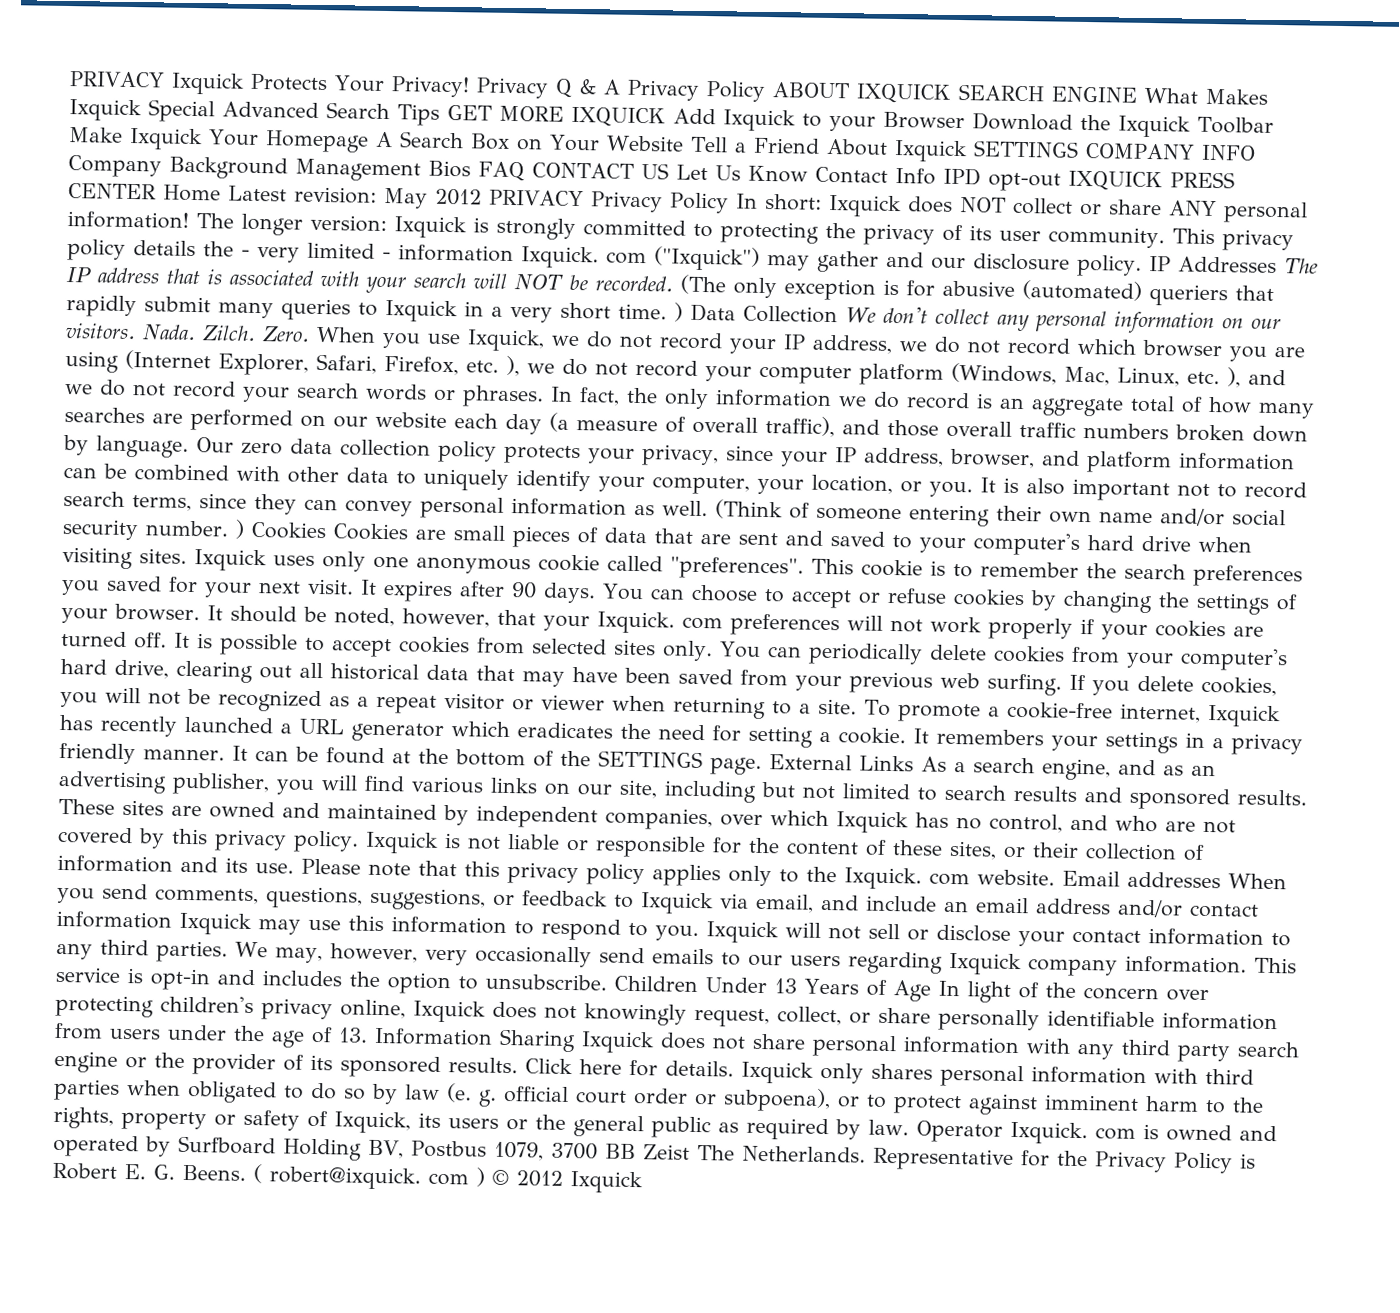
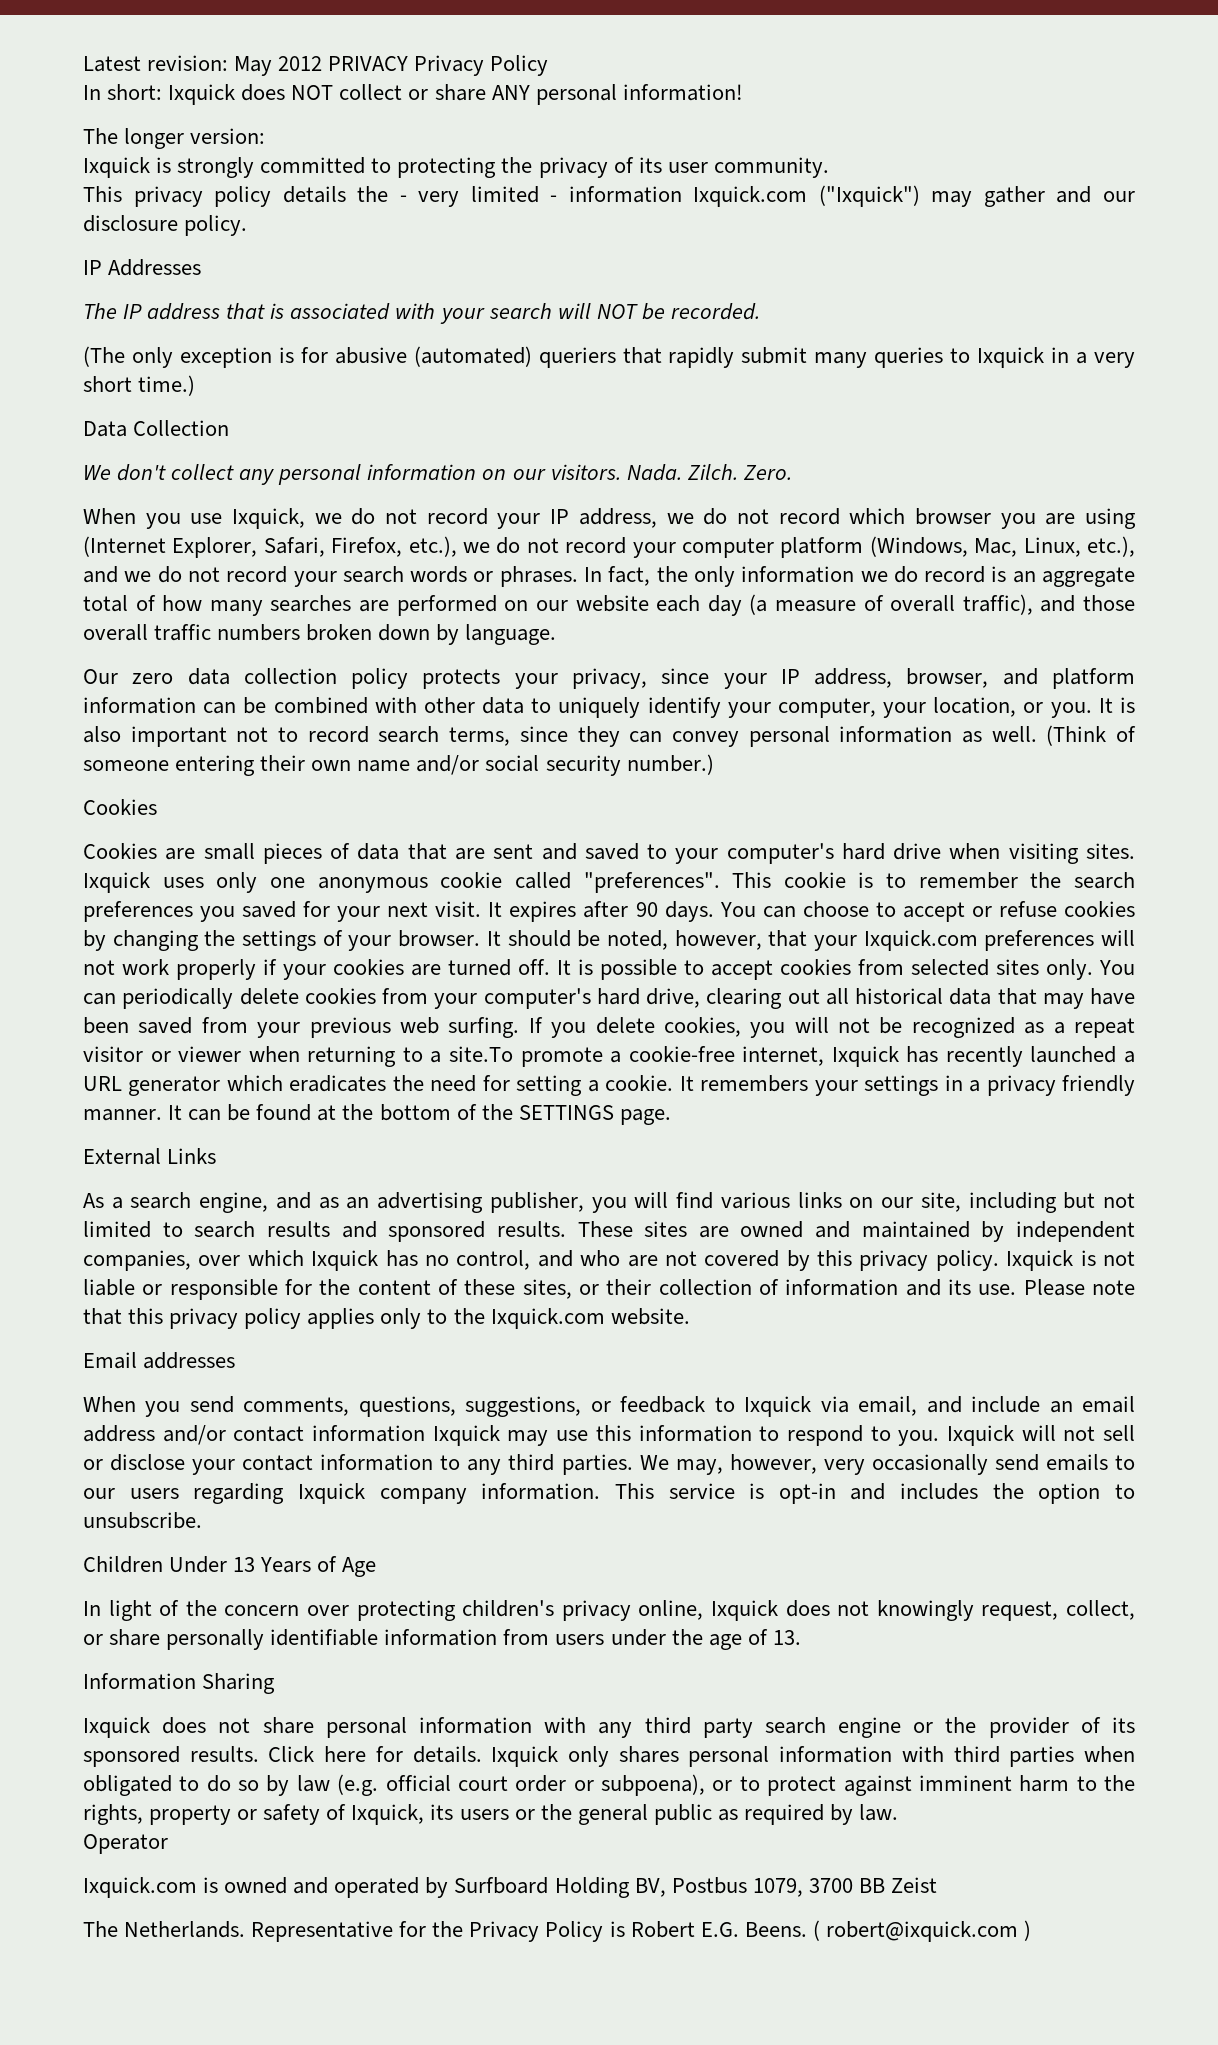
[69,71,1268,105] [69,99,1274,138] [69,127,1256,163] [68,155,1235,192] [68,183,221,202] PRIVACY Ixquick Protects Your Privacy! Privacy Q & A Privacy Policy ABOUT IXQUICK SEARCH ENGINE What Makes Ixquick Special Advanced Search Tips GET MORE IXQUICK Add Ixquick to your Browser Download the Ixquick Toolbar Make Ixquick Your Homepage A Search Box on Your Website Tell a Friend About Ixquick SETTINGS COMPANY INFO Company Background Management Bios FAQ CONTACT US Let Us Know Contact Info IPD opt-out IXQUICK PRESS CENTER Home -> (83, 64) none
(729, 203) none -> (549, 65) //
(189, 220) none -> (743, 92) //
(387, 223) none -> (266, 136) //
(1165, 237) none -> (829, 167) //
[521,246,647,269] Ixquick. com -> [693,186,808,207] Ixquick.com
(1142, 265) none -> (248, 225) //
(1277, 265) none -> (202, 267) //
(673, 283) none -> (760, 311) //
[618,302,683,322] time. ) -> [138,375,196,396] time.) //
(838, 314) none -> (230, 428) //
(310, 334) none -> (792, 472) //
[465,355,520,377] etc. ), -> [408,536,457,557] etc.),
[1186,367,1241,388] etc. ), -> [1086,536,1135,557] etc.),
(189, 446) none -> (557, 634) //
[145,519,327,540] number. ) Cookies -> [626,754,714,775] [83,799,157,815] number.) // Cookies //
[596,611,723,634] Ixquick. com -> [863,930,978,951] Ixquick.com
[818,698,891,716] site. To -> [448,1046,513,1062] site.To
(762, 766) none -> (671, 1117) //
(914, 763) none -> (217, 1156) //
[844,867,970,890] Ixquick. com -> [490,1308,605,1329] Ixquick.com
(1055, 877) none -> (690, 1316) //
(1221, 880) none -> (236, 1360) //
(607, 982) none -> (202, 1520) //
(931, 991) none -> (377, 1567) //
(368, 1035) none -> (801, 1637) //
(576, 1040) none -> (276, 1683) //
[446,1083,497,1107] (e. g. -> [337,1774,379,1796] (e.g.
(909, 1127) none -> (899, 1812) //
[1009,1121,1136,1145] Ixquick. com -> [83,1877,197,1898] // Ixquick.com
(690, 1152) none -> (937, 1885) //
[124,1164,643,1194] E. G. Beens. ( robert@ixquick. com ) © 2012 Ixquick -> [700,1920,1031,1942] E.G. Beens. ( robert@ixquick.com )

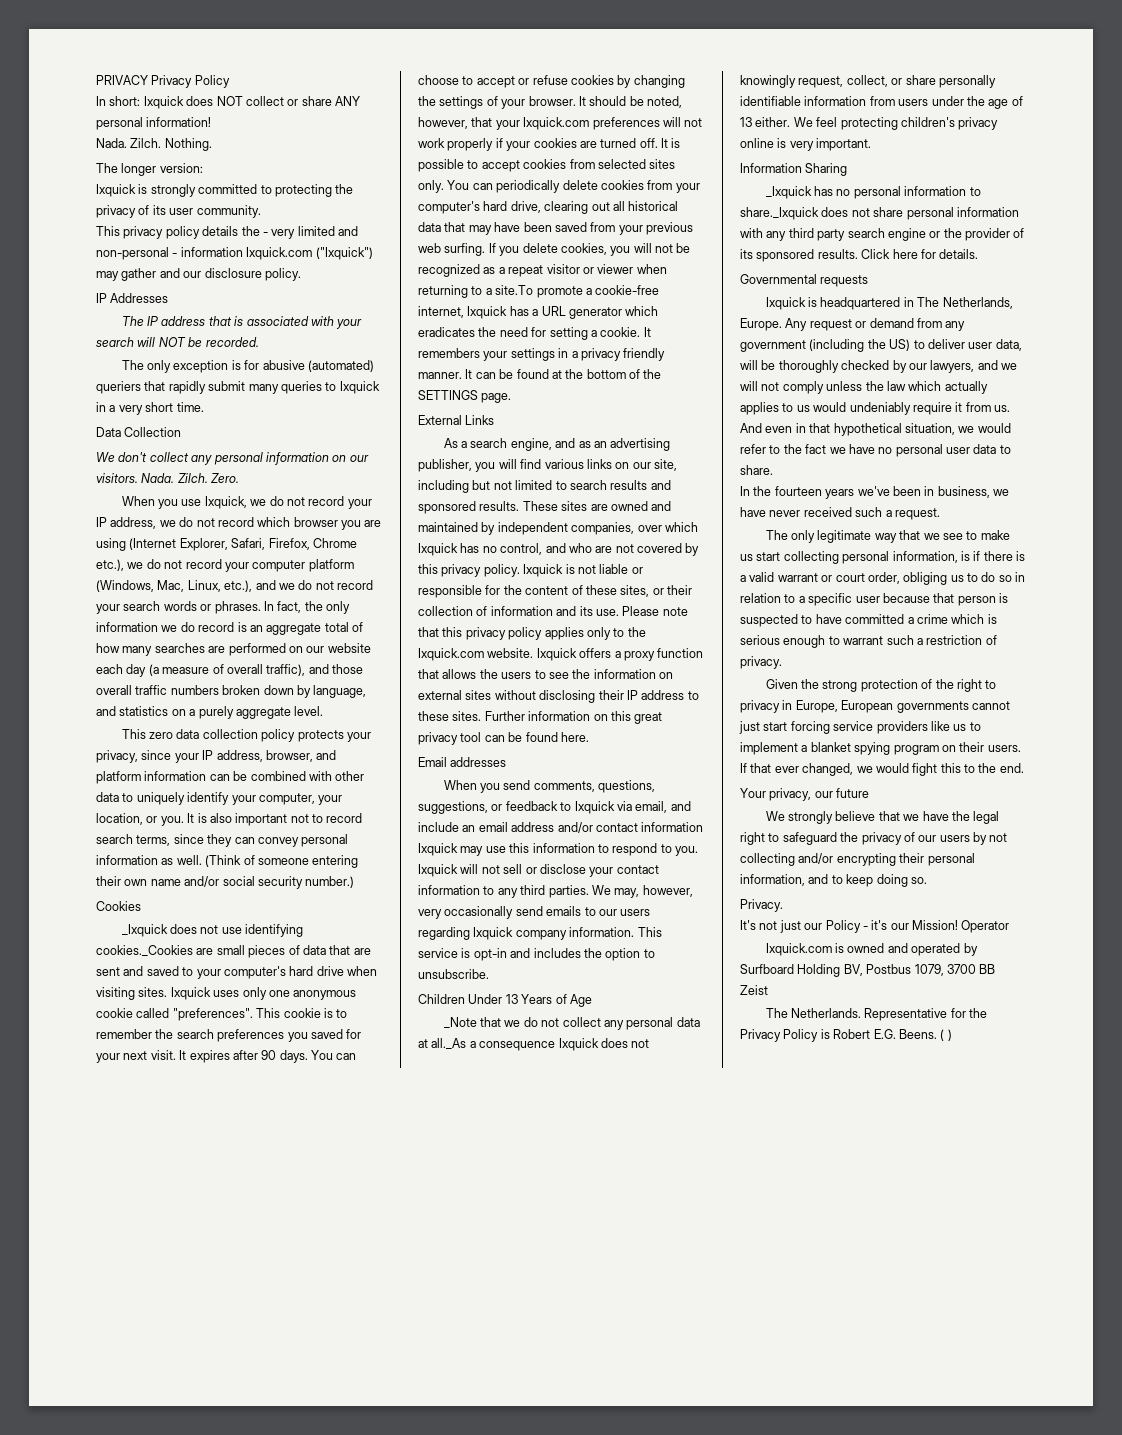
[83,55,323,76] Latest revision: May 2012 -> (96, 80) none
(743, 92) none -> [96,138,212,151] // Nada. Zilch. Nothing.
(539, 194) none -> [338,226,358,236] [96,247,169,260] and non-personal
[83,346,125,367] (The -> [121,360,144,370] The
[138,375,196,396] time.) -> [176,402,204,412] time.
(403, 547) none -> [312,538,357,548] Chrome
[465,624,557,645] [83,669,118,684] language. // Our -> [313,685,367,698] [96,706,324,719] [121,729,146,739] language, and statistics on a purely aggregate level. // This
[83,843,157,859] Cookies -> [121,924,304,937] [96,945,193,956] _Ixquick does not use identifying cookies._Cookies
[945,1046,1117,1067] recently launched -> (529, 311) none
(690, 1316) none -> [536,648,704,661] [418,669,673,679] [418,690,699,703] [418,711,663,724] [418,732,589,745] Ixquick offers a proxy function that allows the users to see the information on external sites without disclosing their IP address to these sites. Further information on this great privacy tool can be found here.
[83,1600,704,1621] In light of the concern over protecting children's privacy online, -> [443,1017,700,1030] [418,1038,556,1051] _Note that we do not collect any personal data at all._As a consequence
[772,1630,801,1645] [83,1673,276,1694] [83,1717,150,1738] 13. // Information Sharing // Ixquick -> [740,117,999,130] [740,138,872,151] [740,163,848,176] [765,186,981,199] [740,207,819,220] 13 either. We feel protecting children's privacy online is very important. // Information Sharing // _Ixquick has no personal information to share._Ixquick
[491,1746,1135,1767] [83,1774,1135,1796] [83,1804,899,1825] Ixquick only shares personal information with third parties when obligated to do so by law (e.g. official court order or subpoena), or to protect against imminent harm to the rights, property or safety of Ixquick, its users or the general public as required by law. // -> [740,274,869,287] [765,297,1013,310] [740,318,966,331] [740,339,1022,352] [740,360,1017,373] [740,381,988,394] [740,402,1010,415] [740,423,1011,436] [740,444,1011,457] [740,465,773,475] [740,486,1009,499] [740,507,940,520] [765,530,1010,543] [740,551,1025,564] [740,572,1026,585] [740,593,1008,606] [740,614,997,627] [740,635,997,648] [740,656,782,669] [765,679,997,692] [740,700,1010,713] [739,721,981,734] [740,742,1021,755] [740,763,1024,776] [740,788,870,801] [765,811,1000,824] [740,832,1008,845] [740,853,975,866] [740,874,927,887] [740,899,783,912] [740,920,958,933] // Governmental requests // Ixquick is headquartered in The Netherlands, Europe. Any request or demand from any government (including the US) to deliver user data, will be thoroughly checked by our lawyers, and we will not comply unless the law which actually applies to us would undeniably require it from us. And even in that hypothetical situation, we would refer to the fact we have no personal user data to share. // In the fourteen years we've been in business, we have never received such a request. // The only legitimate way that we see to make us start collecting personal information, is if there is a valid warrant or court order, obliging us to do so in relation to a specific user because that person is suspected to have committed a crime which is serious enough to warrant such a restriction of privacy. // Given the strong protection of the right to privacy in Europe, European governments cannot just start forcing service providers like us to implement a blanket spying program on their users. If that ever changed, we would fight this to the end. // Your privacy, our future // We strongly believe that we have the legal right to safeguard the privacy of our users by not collecting and/or encrypting their personal information, and to keep doing so. // Privacy. // It's not just our Policy - it's our Mission!
[825,1921,1018,1942] robert@ixquick.com -> (945, 1035) none

